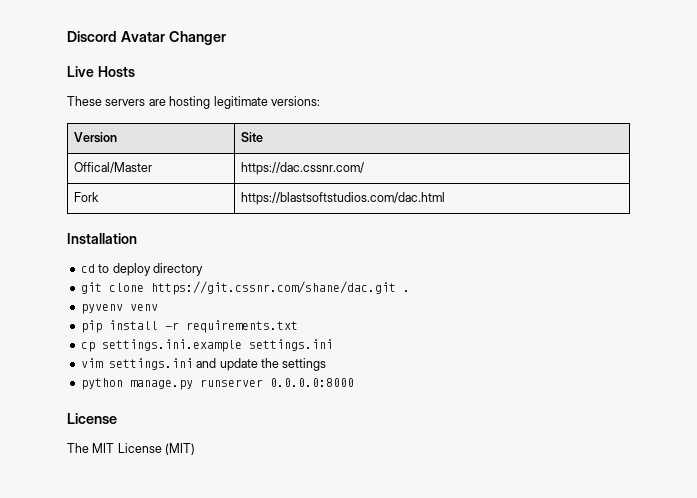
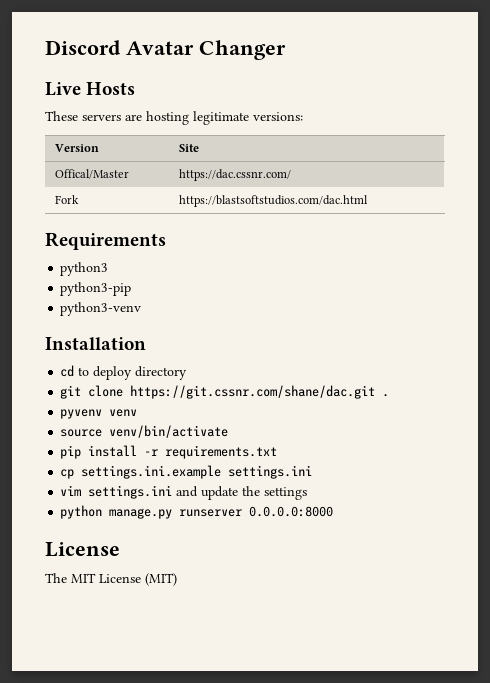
(446, 198) none -> [45,232,166,250] [60,262,109,276] [60,282,132,296] [60,302,142,316] // Requirements // python3 // python3-pip // python3-venv
(158, 307) none -> [60,425,229,438] // source venv/bin/activate

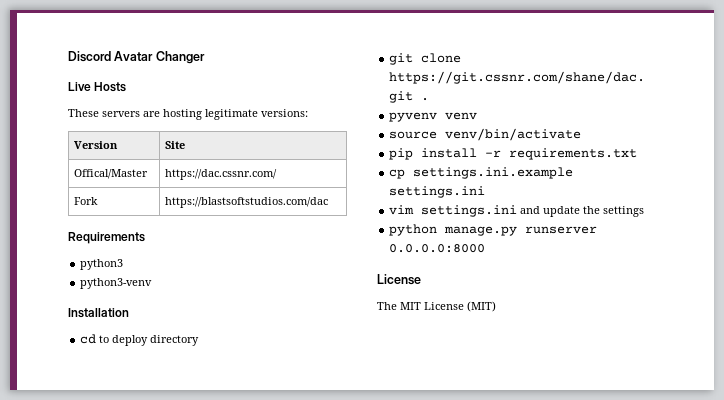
[179,195,369,207] https://blastsoftstudios.com/dac.html -> [165,197,329,208] https://blastsoftstudios.com/dac
[60,282,132,296] // python3-pip -> (124, 264) none

